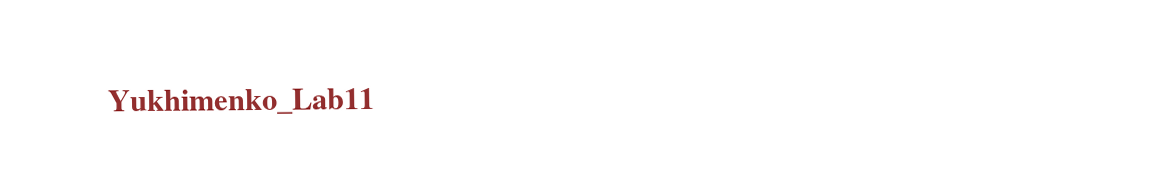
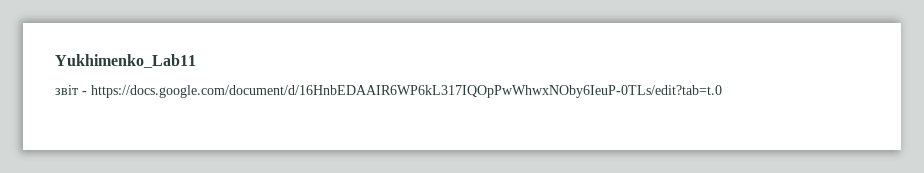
(375, 101) none -> [55,85,722,98] // звіт - https://docs.google.com/document/d/16HnbEDAAIR6WP6kL317IQOpPwWhwxNOby6IeuP-0TLs/edit?tab=t.0

